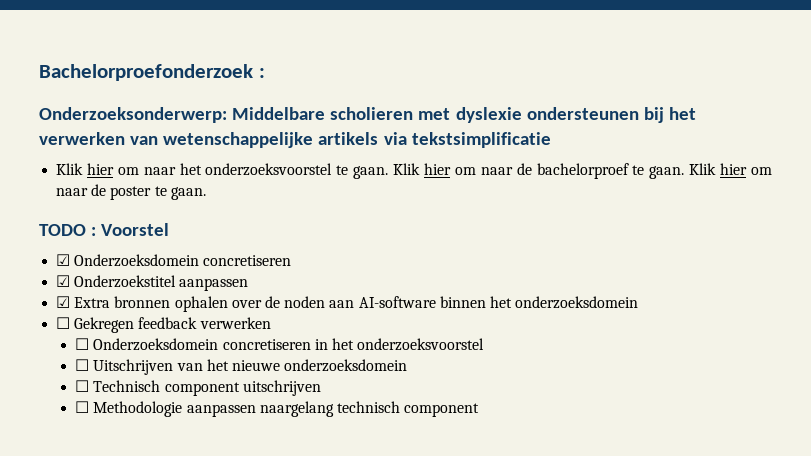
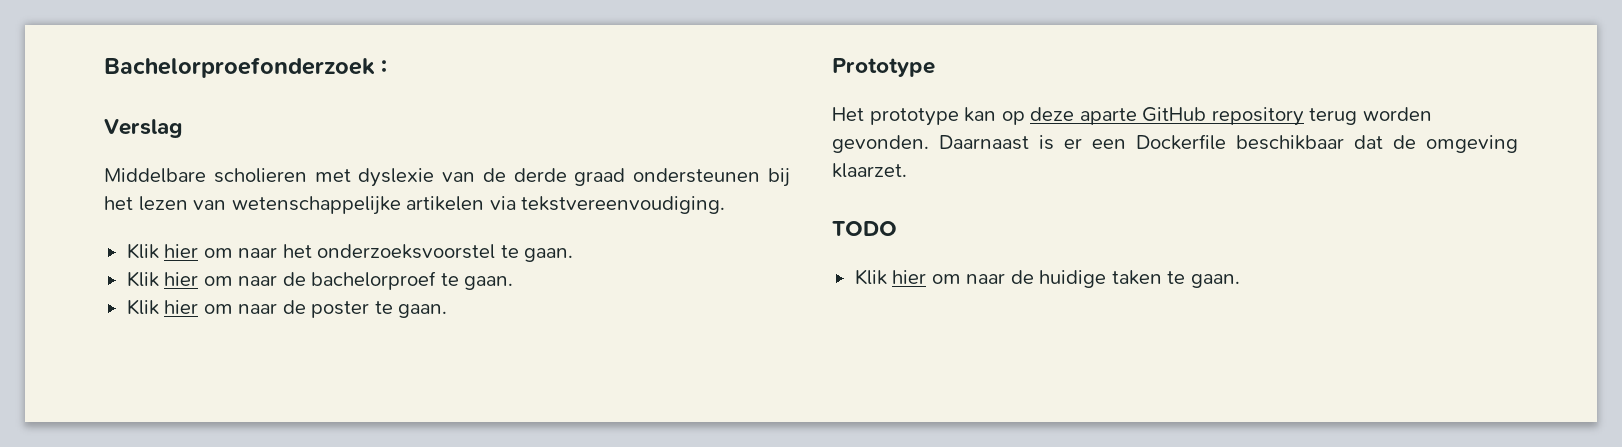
[39,107,227,123] Onderzoeksonderwerp: -> [104,119,183,138] Verslag //
(522, 115) none -> [442,168,626,186] van de derde graad
[39,132,125,145] verwerken -> [138,196,188,211] lezen
[318,132,551,148] artikels via tekstsimplificatie -> [406,196,726,214] artikelen via tekstvereenvoudiging.
(389, 172) none -> (574, 255) //
(685, 172) none -> (514, 283) //
[39,223,170,236] [56,254,292,267] [56,275,249,291] [56,296,639,312] [56,317,271,333] [75,338,485,351] [75,359,408,375] [75,380,321,396] [75,401,480,417] TODO : Voorstel // ☑ Onderzoeksdomein concretiseren // ☑ Onderzoekstitel aanpassen // ☑ Extra bronnen ophalen over de noden aan AI-software binnen het onderzoeksdomein // ☐ Gekregen feedback verwerken // ☐ Onderzoeksdomein concretiseren in het onderzoeksvoorstel // ☐ Uitschrijven van het nieuwe onderzoeksdomein // ☐ Technisch component uitschrijven // ☐ Methodologie aanpassen naargelang technisch component -> [832,58,935,77] [832,107,1432,126] [832,134,1518,153] [832,163,907,178] [832,221,897,236] [854,269,1240,288] Prototype // Het prototype kan op deze aparte GitHub repository terug worden gevonden. Daarnaast is er een Dockerfile beschikbaar dat de omgeving klaarzet. // TODO // Klik hier om naar de huidige taken te gaan.

